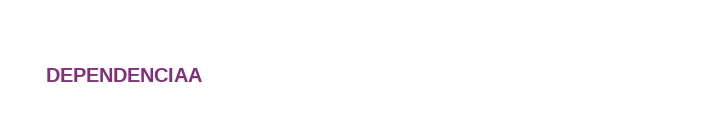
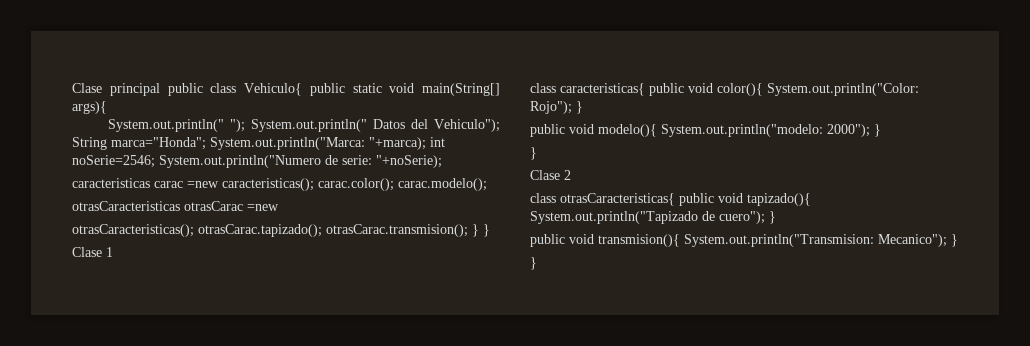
[46,68,202,82] DEPENDENCIAA -> [72,83,500,96] [72,101,107,114] [108,119,500,132] [72,137,445,150] [72,155,442,168] [72,178,487,191] [72,201,279,211] [72,224,490,237] [72,247,113,257] [530,83,919,96] [530,101,583,114] [530,124,881,137] [530,147,537,160] [530,170,571,180] [530,193,811,206] [530,211,776,224] [530,234,958,247] [530,257,537,270] Clase principal public class Vehiculo{ public static void main(String[] args){ // System.out.println(" "); System.out.println(" Datos del Vehiculo"); String marca="Honda"; System.out.println("Marca: "+marca); int noSerie=2546; System.out.println("Numero de serie: "+noSerie); // caracteristicas carac =new caracteristicas(); carac.color(); carac.modelo(); // otrasCaracteristicas otrasCarac =new // otrasCaracteristicas(); otrasCarac.tapizado(); otrasCarac.transmision(); } } // Clase 1 // class caracteristicas{ public void color(){ System.out.println("Color: Rojo"); } // public void modelo(){ System.out.println("modelo: 2000"); } // } // Clase 2 // class otrasCaracteristicas{ public void tapizado(){ System.out.println("Tapizado de cuero"); } // public void transmision(){ System.out.println("Transmision: Mecanico"); } // }

